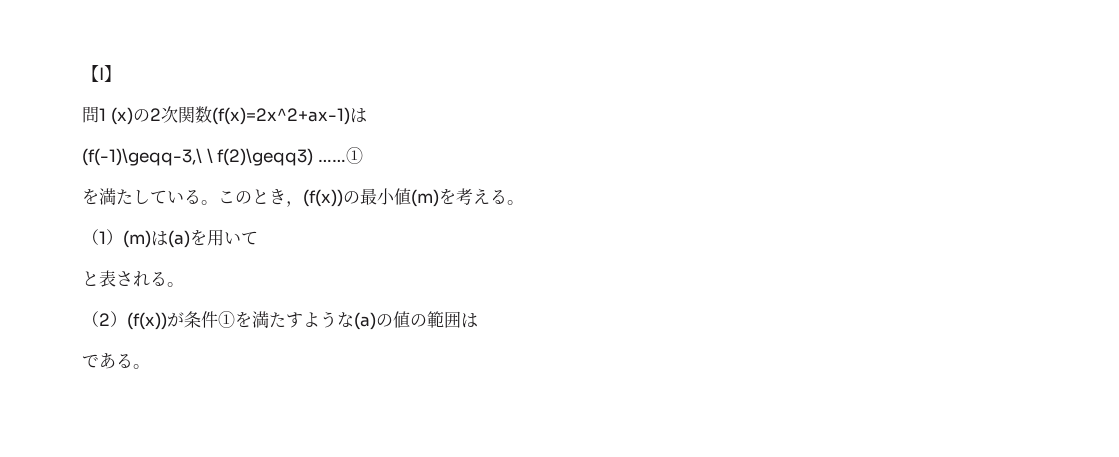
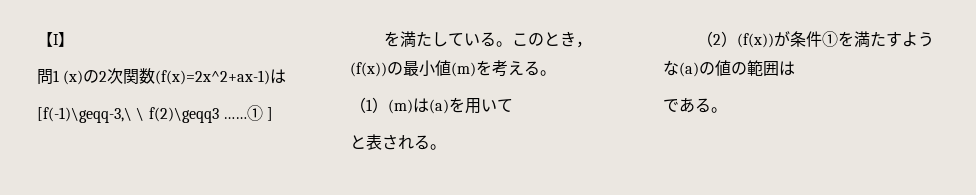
[82,148,314,166] (f(-1)\geqq-3,\ \ f(2)\geqq3) -> [37,107,219,123] [f(-1)\geqq-3,\ \ f(2)\geqq3
(363, 155) none -> [267,107,274,121] ]

